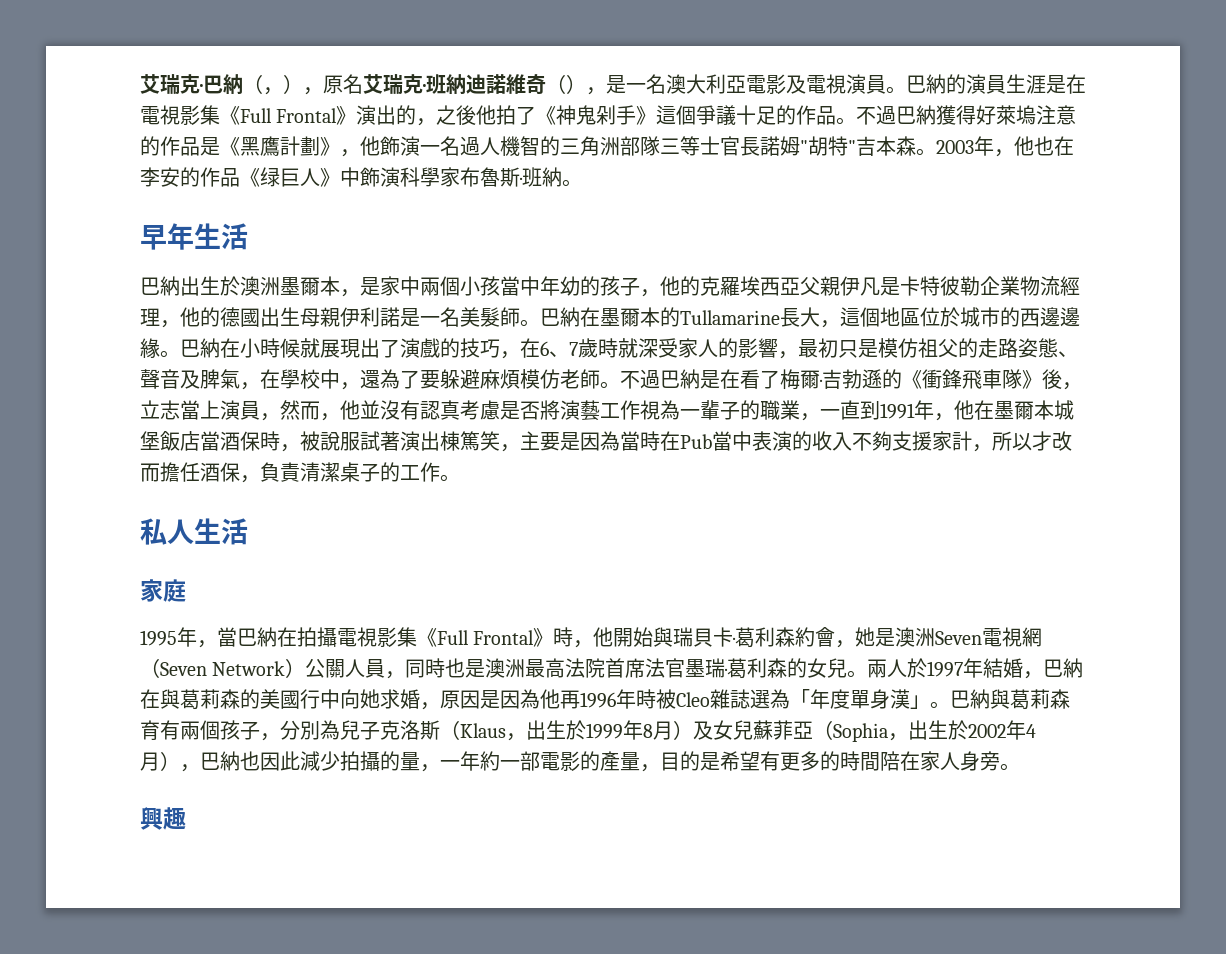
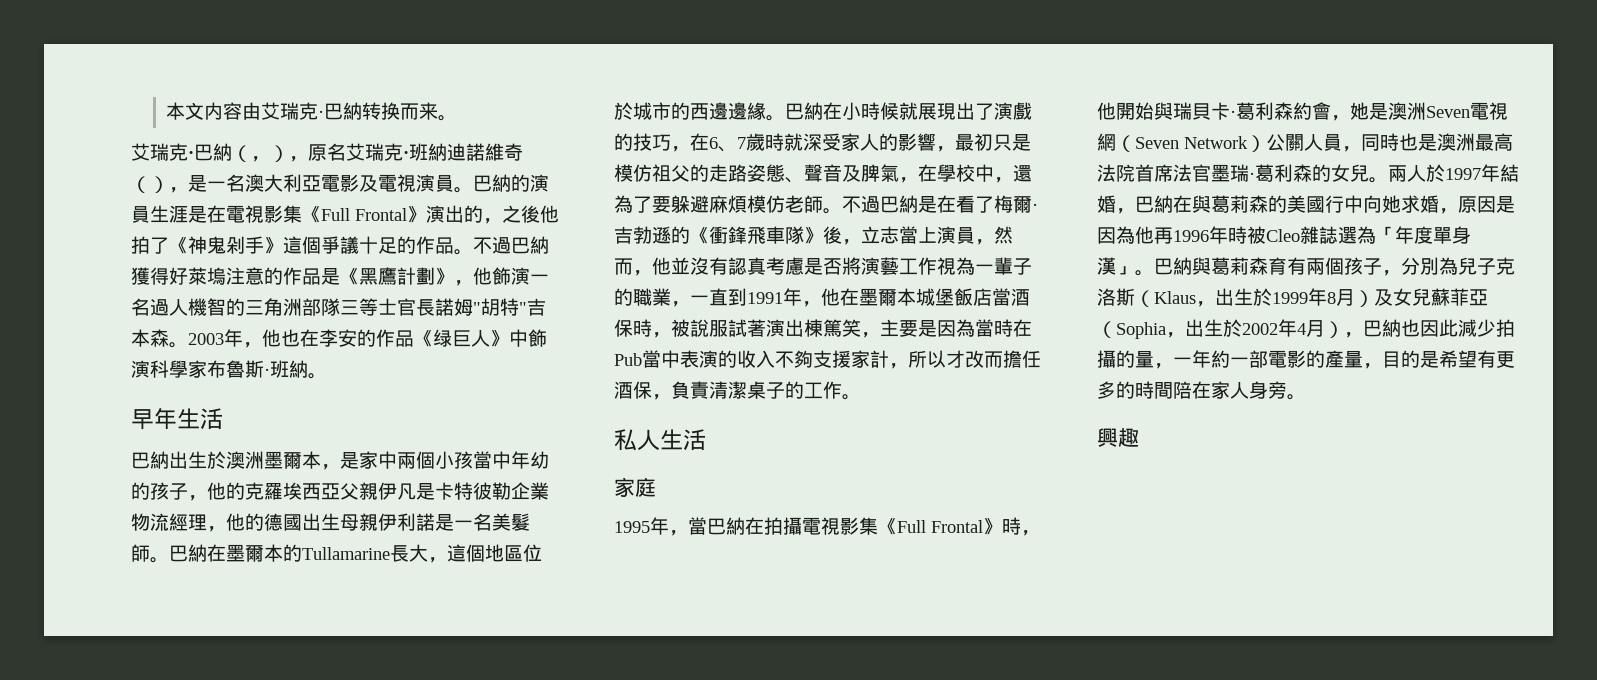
(140, 84) none -> [166,102,458,121] 本文内容由艾瑞克·巴納转换而来。 //

